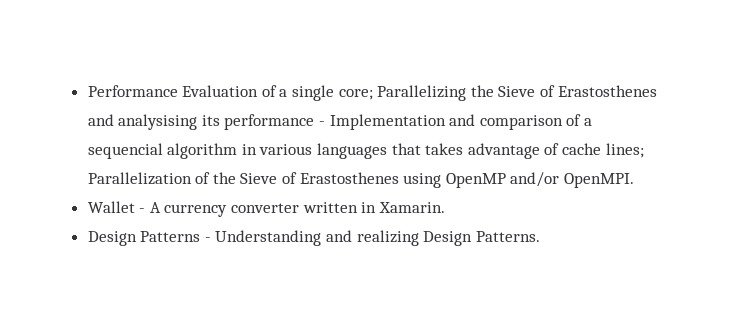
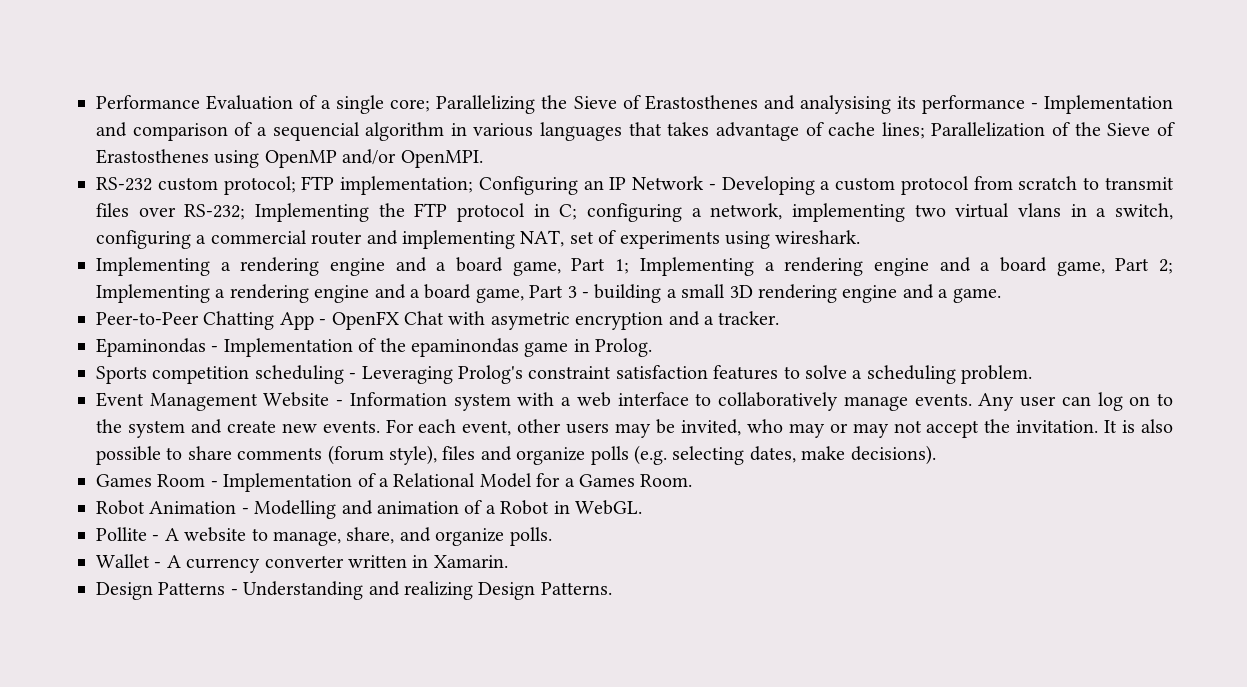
(635, 180) none -> [96,176,1174,195] [96,203,1173,222] [96,230,861,249] [96,257,1174,276] [96,284,1001,303] [96,311,780,330] [96,338,653,357] [96,365,1033,384] [96,392,1173,411] [96,419,1173,438] [96,445,936,465] [96,473,693,492] [96,500,642,519] [96,527,552,546] // RS-232 custom protocol; FTP implementation; Configuring an IP Network - Developing a custom protocol from scratch to transmit files over RS-232; Implementing the FTP protocol in C; configuring a network, implementing two virtual vlans in a switch, configuring a commercial router and implementing NAT, set of experiments using wireshark. // Implementing a rendering engine and a board game, Part 1; Implementing a rendering engine and a board game, Part 2; Implementing a rendering engine and a board game, Part 3 - building a small 3D rendering engine and a game. // Peer-to-Peer Chatting App - OpenFX Chat with asymetric encryption and a tracker. // Epaminondas - Implementation of the epaminondas game in Prolog. // Sports competition scheduling - Leveraging Prolog's constraint satisfaction features to solve a scheduling problem. // Event Management Website - Information system with a web interface to collaboratively manage events. Any user can log on to the system and create new events. For each event, other users may be invited, who may or may not accept the invitation. It is also possible to share comments (forum style), files and organize polls (e.g. selecting dates, make decisions). // Games Room - Implementation of a Relational Model for a Games Room. // Robot Animation - Modelling and animation of a Robot in WebGL. // Pollite - A website to manage, share, and organize polls.

